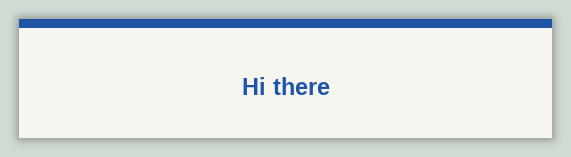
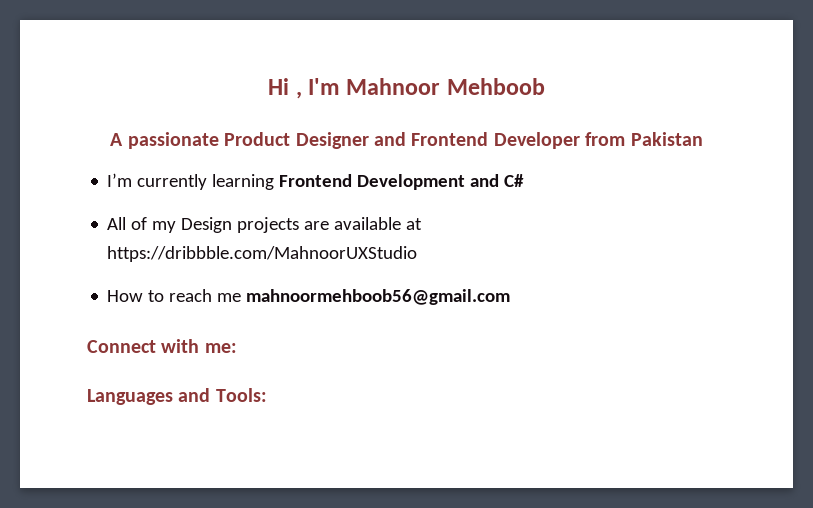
[272,77,330,95] there -> [295,78,545,99] [110,132,703,149] [107,173,525,190] [107,217,423,233] [107,246,418,262] [107,289,511,305] [87,339,237,353] [87,388,267,405] , I'm Mahnoor Mehboob // A passionate Product Designer and Frontend Developer from Pakistan // I’m currently learning Frontend Development and C# // All of my Design projects are available at https://dribbble.com/MahnoorUXStudio // How to reach me mahnoormehboob56@gmail.com // Connect with me: // Languages and Tools:

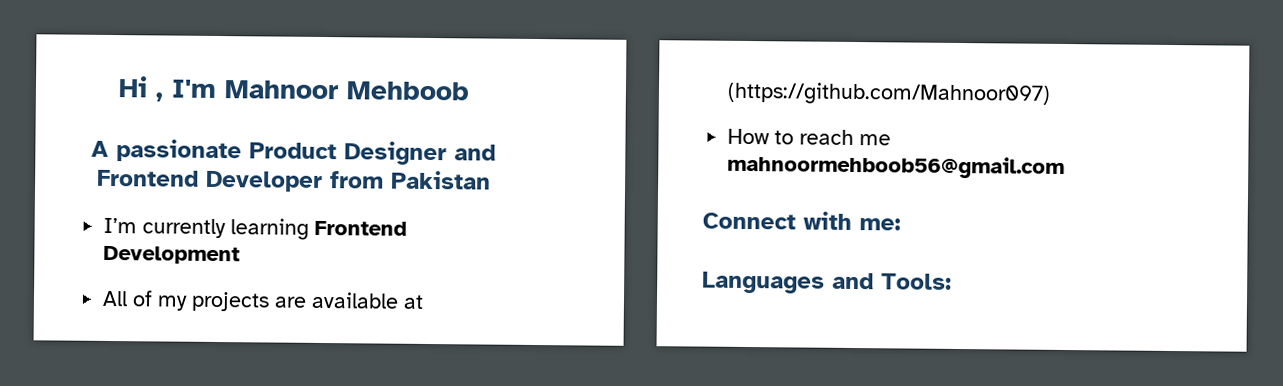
[470,174,525,187] and C# -> (241, 255) none
[181,217,233,233] Design -> (189, 303) none
[107,246,418,262] https://dribbble.com/MahnoorUXStudio -> [727,81,1052,106] (https://github.com/Mahnoor097)

